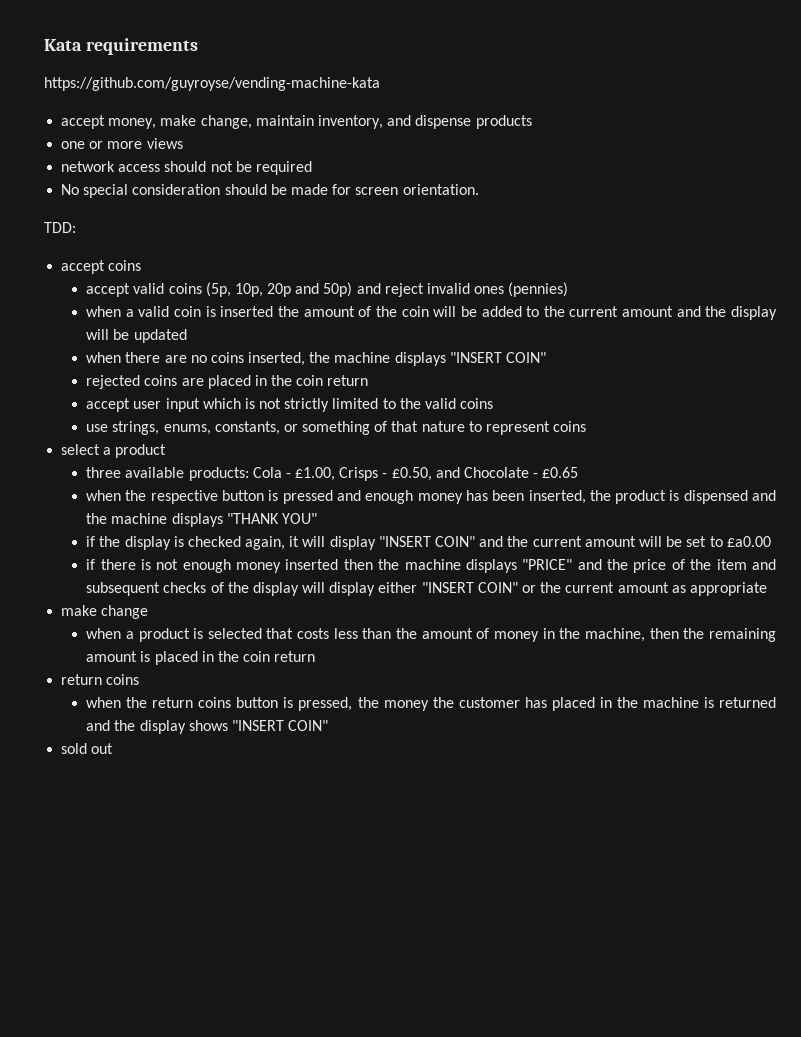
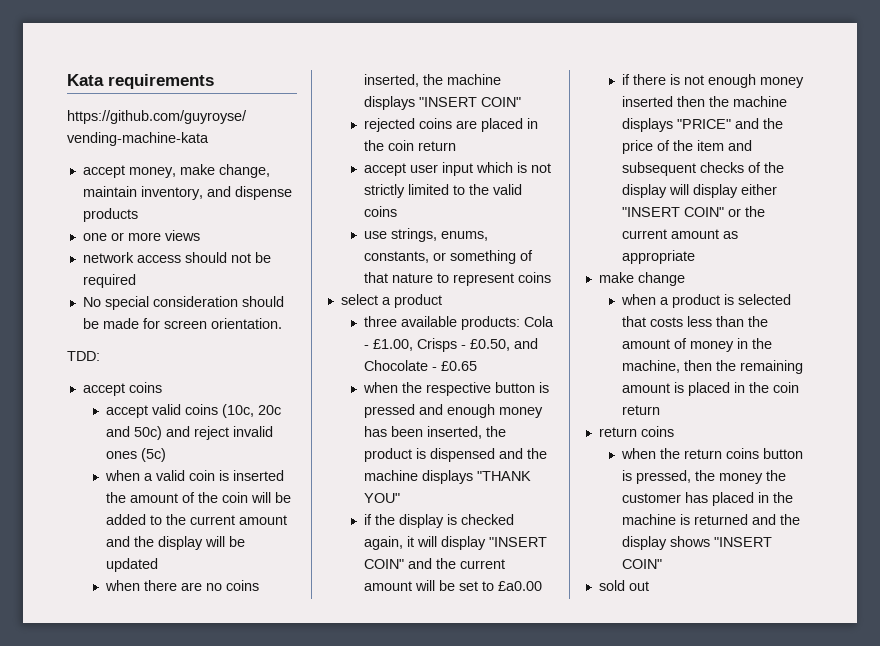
[205,282,353,297] (5p, 10p, 20p and 50p) -> [221,404,281,418] [105,426,162,440] (10c, 20c and 50c)
[508,282,569,297] (pennies) -> [140,448,166,462] (5c)

